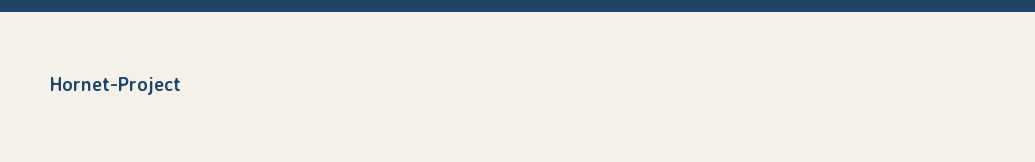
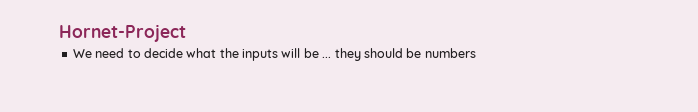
(181, 86) none -> [72,48,476,61] // We need to decide what the inputs will be ... they should be numbers

